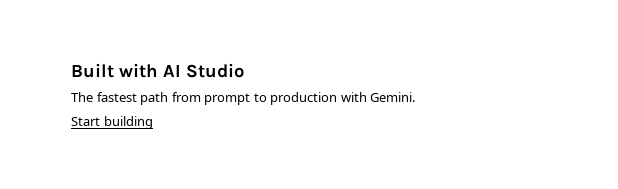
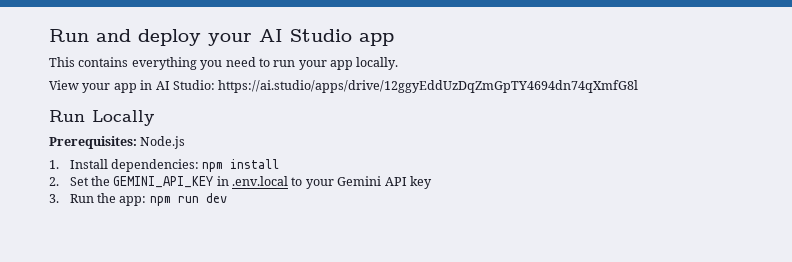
[71,63,244,78] [71,92,416,105] [71,116,153,129] Built with AI Studio // The fastest path from prompt to production with Gemini. // Start building -> [49,29,394,46] [49,57,399,70] [49,80,639,93] [49,110,154,126] [49,136,186,149] [49,159,280,172] [49,176,432,189] [49,193,227,206] Run and deploy your AI Studio app // This contains everything you need to run your app locally. // View your app in AI Studio: https://ai.studio/apps/drive/12ggyEddUzDqZmGpTY4694dn74qXmfG8l // Run Locally // Prerequisites: Node.js // 1. Install dependencies: npm install // 2. Set the GEMINI_API_KEY in .env.local to your Gemini API key // 3. Run the app: npm run dev

